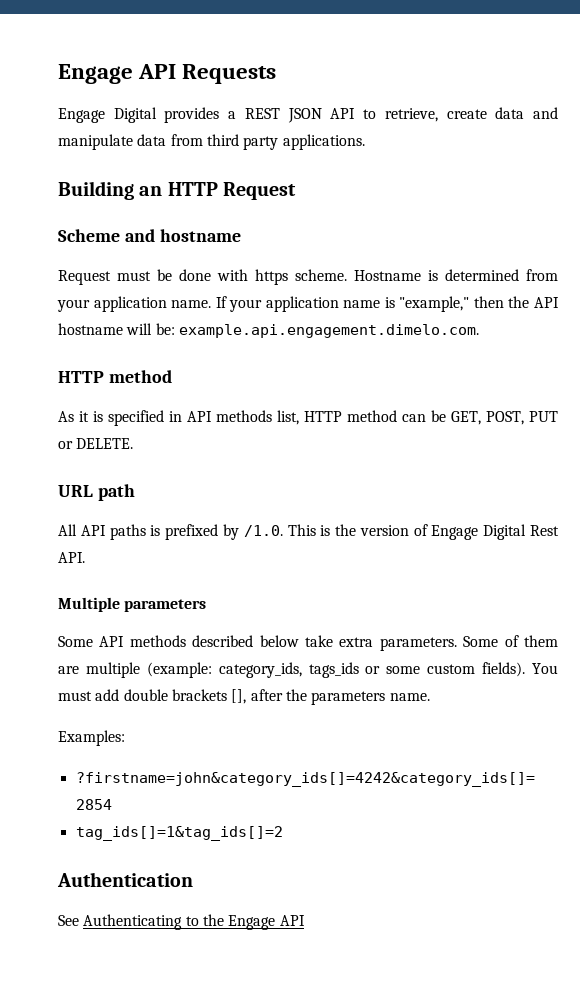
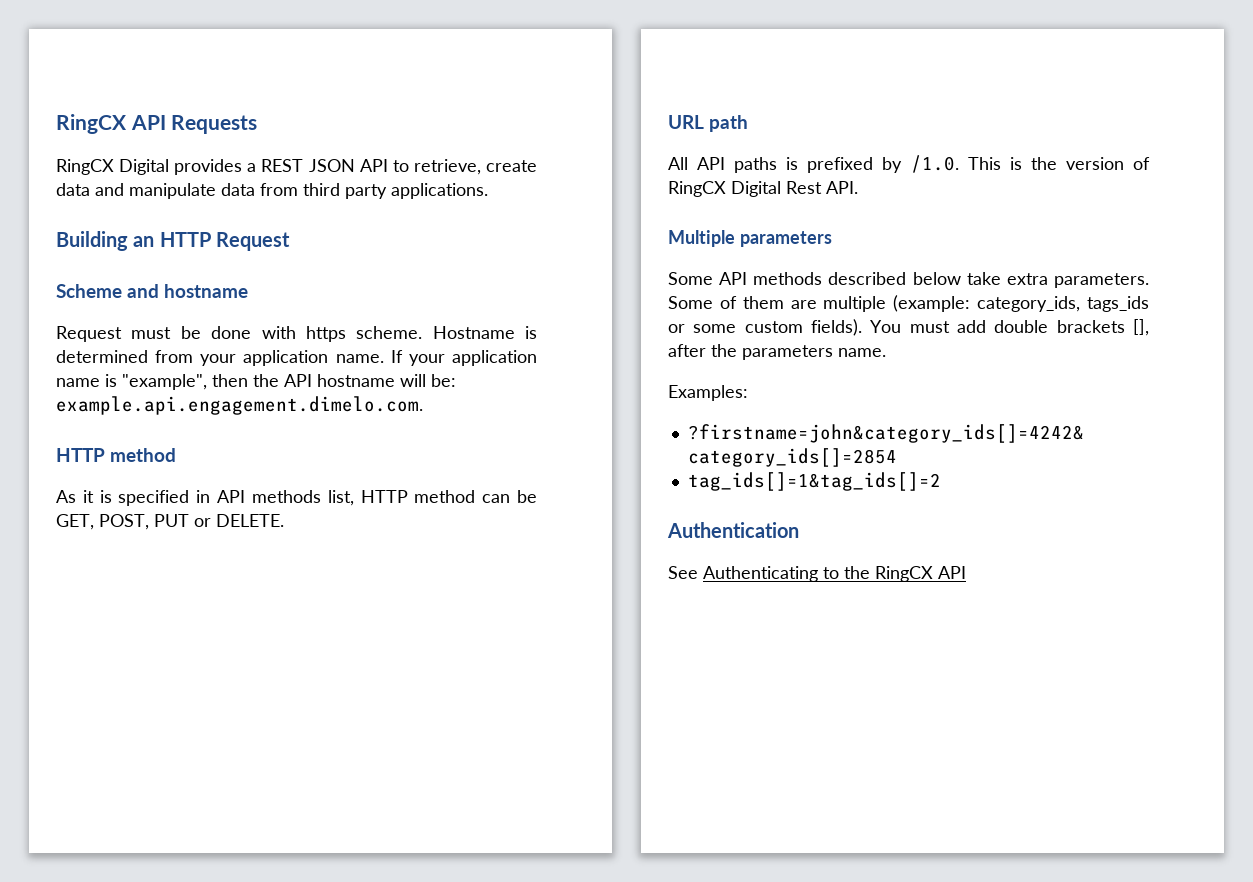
[58,64,133,84] Engage -> [56,114,127,134] RingCX
[58,108,105,123] Engage -> [56,159,114,175] RingCX
[399,296,470,312] "example," -> [122,374,207,390] "example",
[431,525,479,540] Engage -> [668,181,726,197] RingCX
[228,915,276,930] Engage -> [875,566,933,582] RingCX

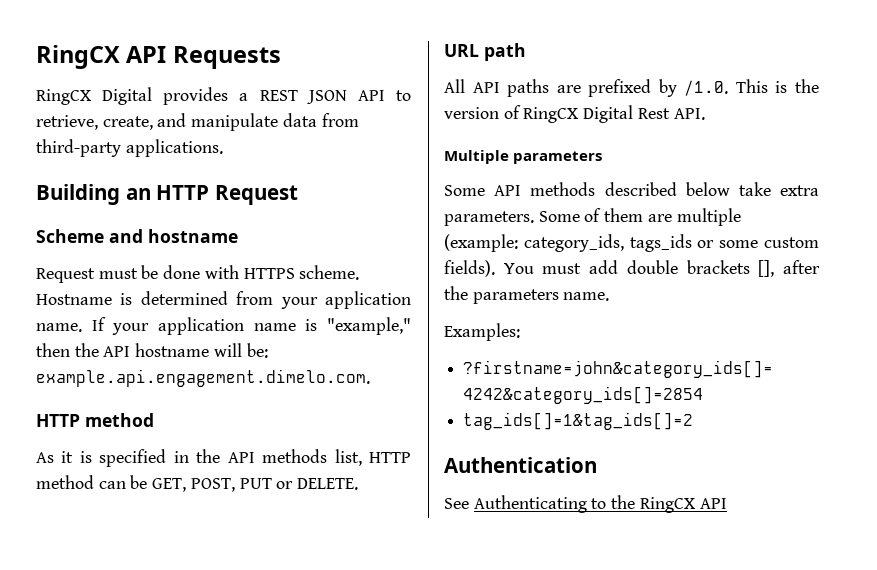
[485,160,537,172] [56,183,90,196] create data -> [102,116,153,130] create,
[303,183,387,199] third party -> [36,139,121,157] third-party
[305,326,346,342] https -> [243,268,295,279] HTTPS
[122,374,207,390] "example", -> [327,317,411,335] "example,"
(211, 496) none -> [196,449,221,463] the
[786,157,799,170] is -> [556,85,581,93] are

